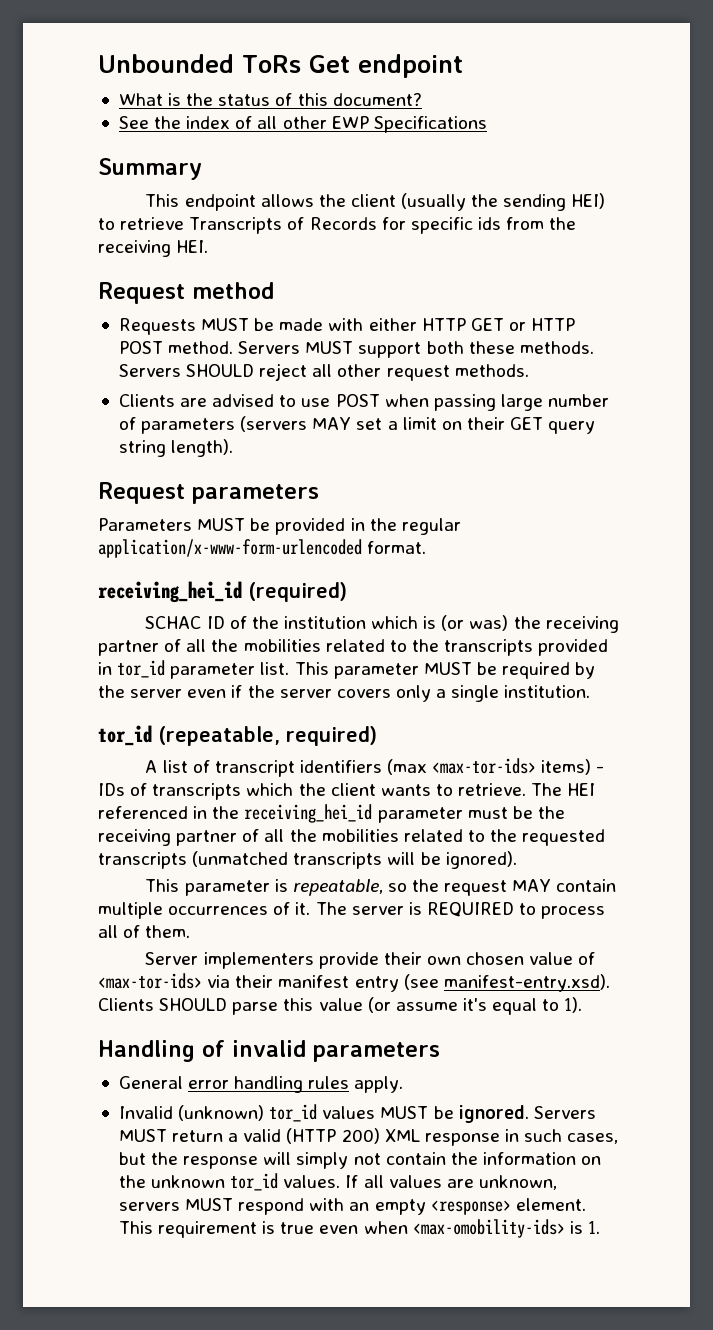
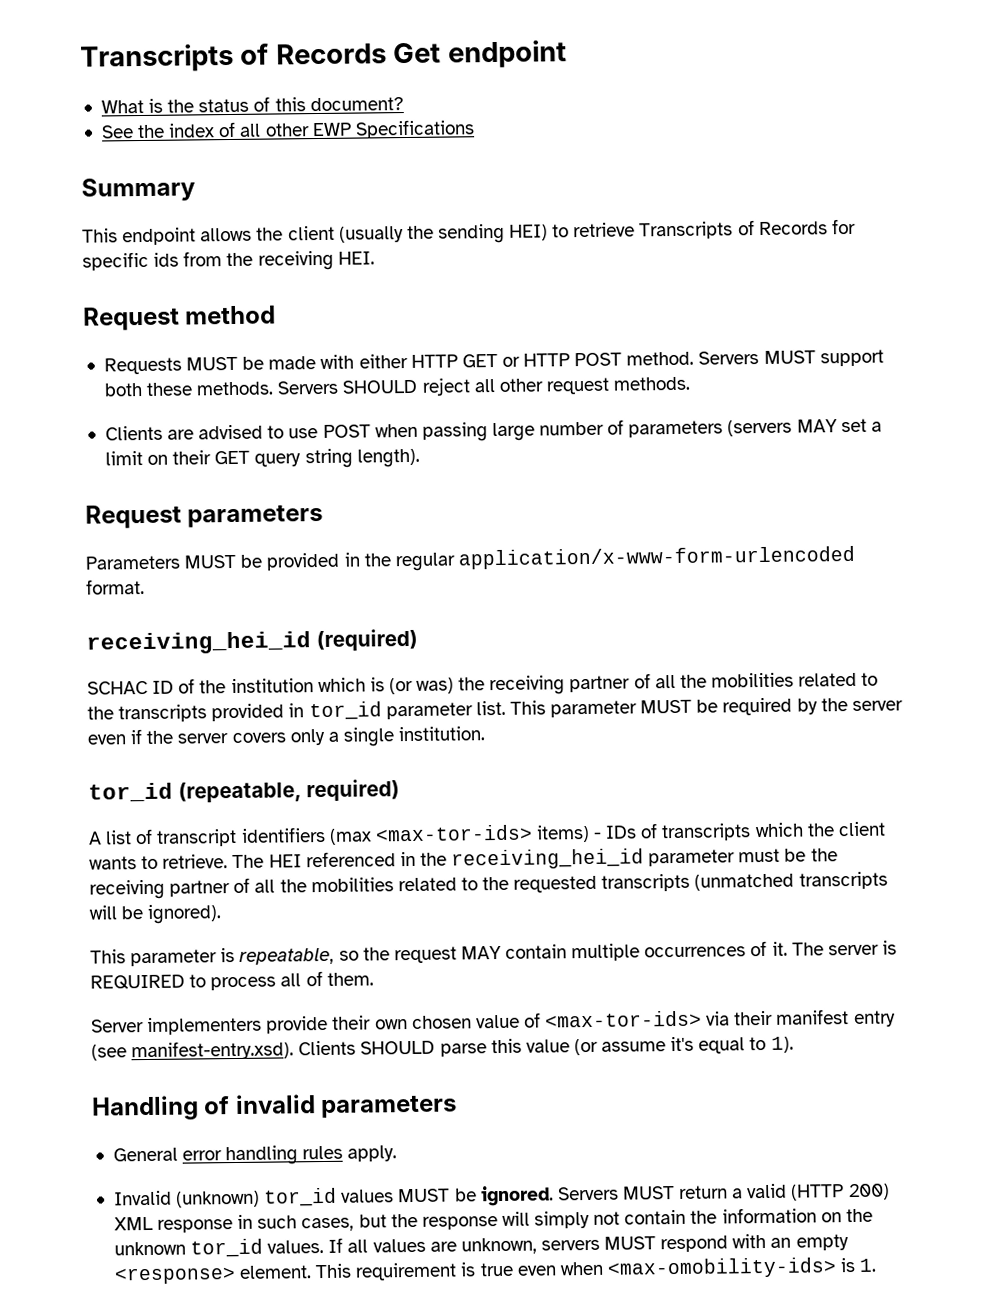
[98,54,301,73] Unbounded ToRs -> [80,42,387,73] Transcripts of Records

